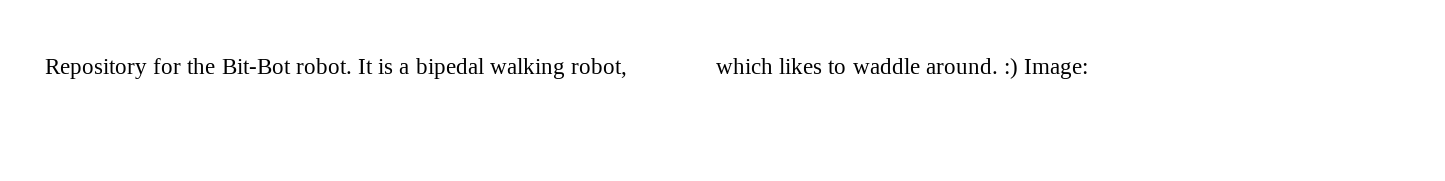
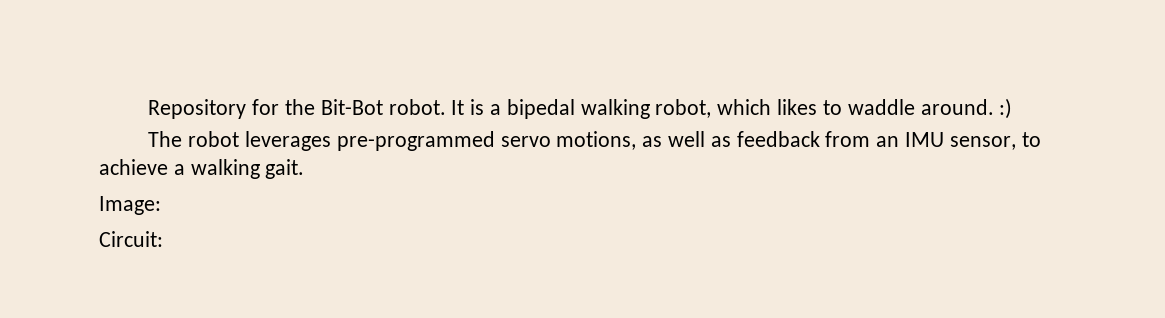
(1019, 68) none -> [148,131,1041,151] [99,159,305,179] // The robot leverages pre-programmed servo motions, as well as feedback from an IMU sensor, to achieve a walking gait. //
(1089, 69) none -> [99,231,163,247] // Circuit:

